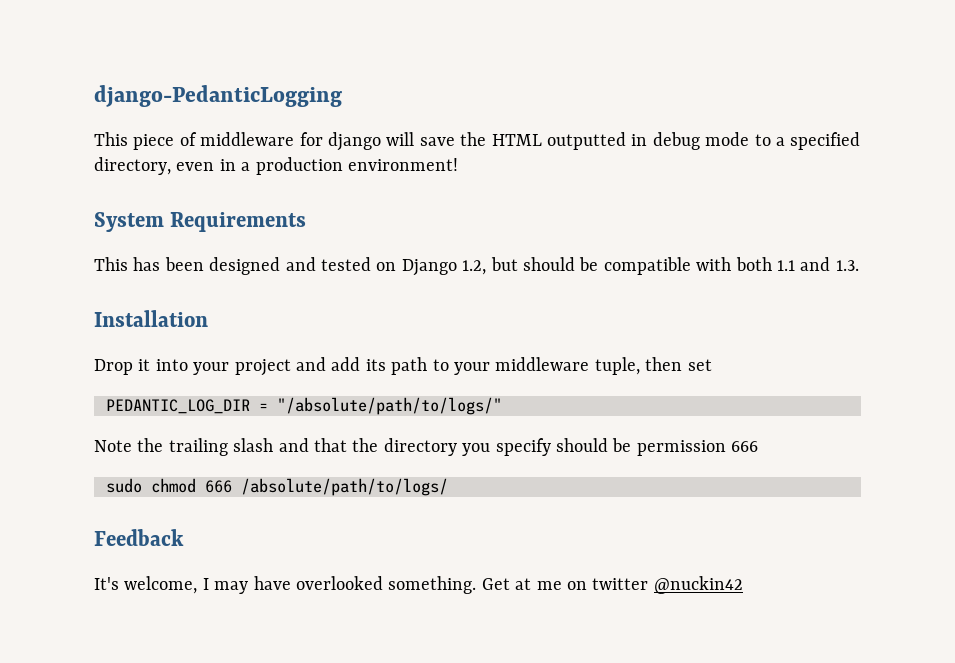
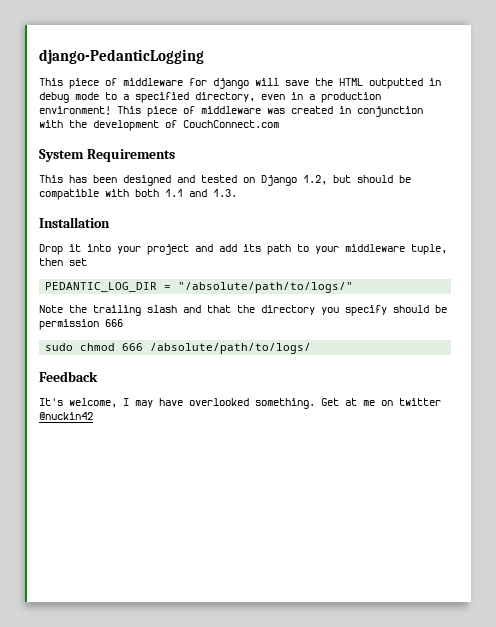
(458, 164) none -> [117,106,423,117] [39,120,279,131] This piece of middleware was created in conjunction with the development of CouchConnect.com

